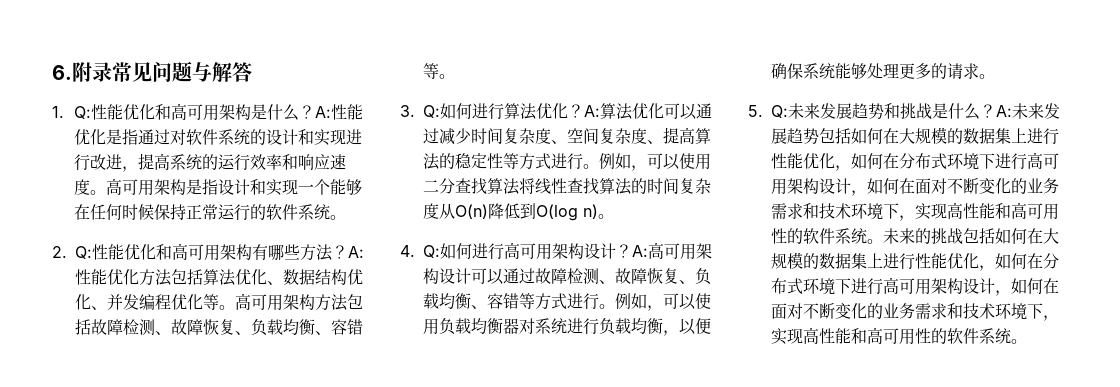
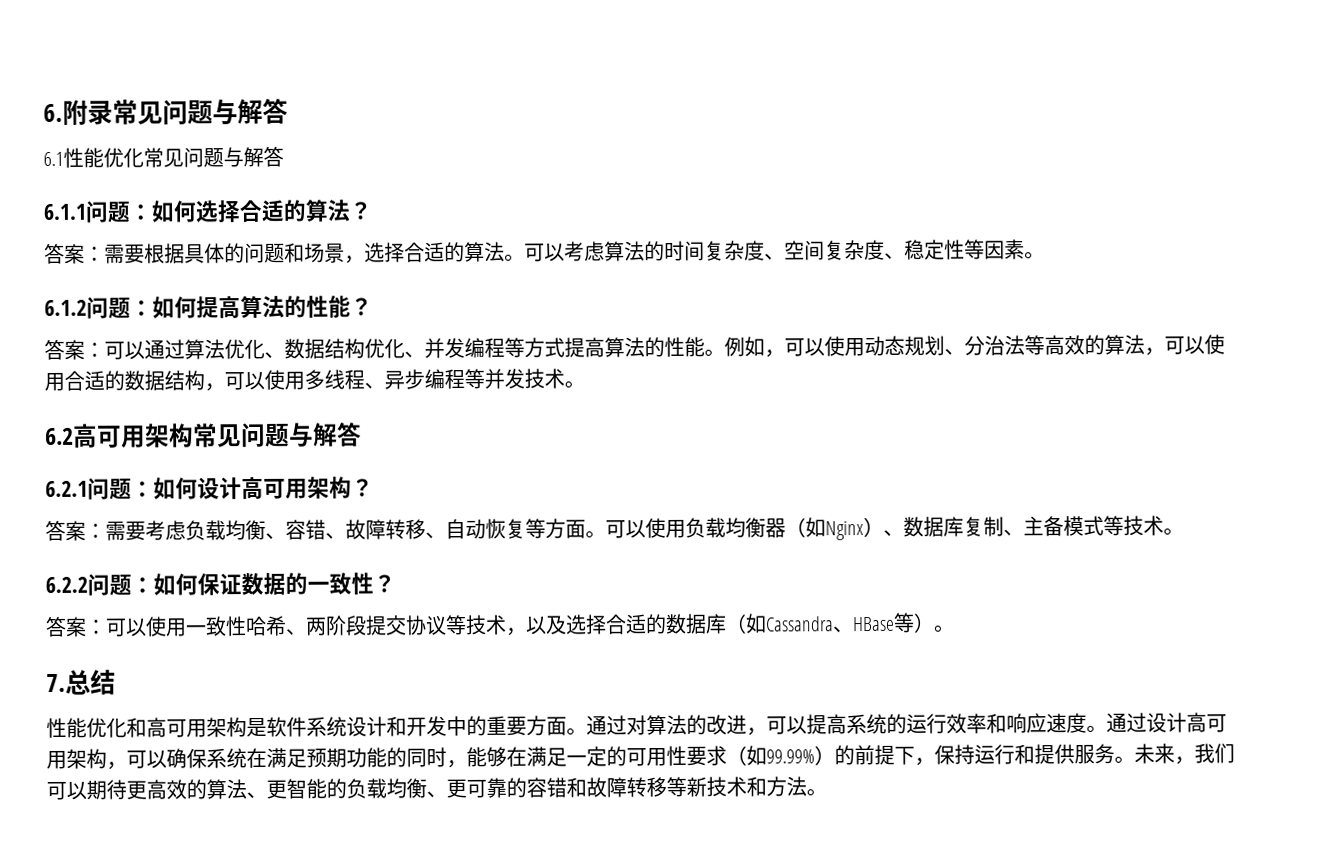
[52,103,363,121] [73,129,362,146] [73,153,346,172] [73,178,362,196] [73,204,346,221] [52,243,364,261] [75,269,203,286] 1. Q:性能优化和高可用架构是什么？A:性能优化是指通过对软件系统的设计和实现进行改进，提高系统的运行效率和响应速度。高可用架构是指设计和实现一个能够在任何时候保持正常运行的软件系统。 // 2. Q:性能优化和高可用架构有哪些方法？A:性能优化方法包括 -> [43,146,284,168] [43,199,373,223] [44,239,1045,265] [44,295,373,319] [44,339,185,361] 6.1性能优化常见问题与解答 // 6.1.1问题：如何选择合适的算法？ // 答案：需要根据具体的问题和场景，选择合适的算法。可以考虑算法的时间复杂度、空间复杂度、稳定性等因素。 // 6.1.2问题：如何提高算法的性能？ // 答案：可以通过
[171,293,363,311] [75,319,363,336] [423,63,455,79] [400,103,712,120] [423,127,711,145] [423,153,711,171] [423,178,711,195] [423,203,614,221] [400,242,712,260] [423,268,711,285] [423,293,663,311] 优化等。高可用架构方法包括故障检测、故障恢复、负载均衡、容错等。 // 3. Q:如何进行算法优化？A:算法优化可以通过减少时间复杂度、空间复杂度、提高算法的稳定性等方式进行。例如，可以使用二分查找算法将线性查找算法的时间复杂度从O(n)降低到O(log n)。 // 4. Q:如何进行高可用架构设计？A:高可用架构设计可以通过故障检测、故障恢复、负载均衡、容错等方式进行。例如， -> [504,334,1225,358] [44,368,585,392] [45,422,362,448] [45,476,374,500] [45,518,606,542] 等方式提高算法的性能。例如，可以使用动态规划、分治法等高效的算法，可以使用合适的数据结构，可以使用多线程、异步编程等并发技术。 // 6.2高可用架构常见问题与解答 // 6.2.1问题：如何设计高可用架构？ // 答案：需要考虑负载均衡、容错、故障转移、自动恢复等方面。
[519,318,711,336] [771,63,995,80] [748,103,1060,120] [771,127,1059,145] [771,152,1059,171] [771,178,1059,196] [771,202,1059,221] [771,228,1059,245] [771,252,1059,271] [771,277,1059,296] [771,303,1059,321] [771,327,1011,345] 对系统进行负载均衡，以便确保系统能够处理更多的请求。 // 5. Q:未来发展趋势和挑战是什么？A:未来发展趋势包括如何在大规模的数据集上进行性能优化，如何在分布式环境下进行高可用架构设计，如何在面对不断变化的业务需求和技术环境下，实现高性能和高可用性的软件系统。未来的挑战包括如何在大规模的数据集上进行性能优化，如何在分布式环境下进行高可用架构设计，如何在面对不断变化的业务需求和技术环境下，实现高性能和高可用性的软件系统 -> [785,515,1184,541] [45,572,396,596] [45,612,955,638] [46,669,116,695] [46,712,1227,739] [46,743,1235,770] [46,776,807,801] （如Nginx）、数据库复制、主备模式等技术。 // 6.2.2问题：如何保证数据的一致性？ // 答案：可以使用一致性哈希、两阶段提交协议等技术，以及选择合适的数据库（如Cassandra、HBase等）。 // 7.总结 // 性能优化和高可用架构是软件系统设计和开发中的重要方面。通过对算法的改进，可以提高系统的运行效率和响应速度。通过设计高可用架构，可以确保系统在满足预期功能的同时，能够在满足一定的可用性要求（如99.99%）的前提下，保持运行和提供服务。未来，我们可以期待更高效的算法、更智能的负载均衡、更可靠的容错和故障转移等新技术和方法

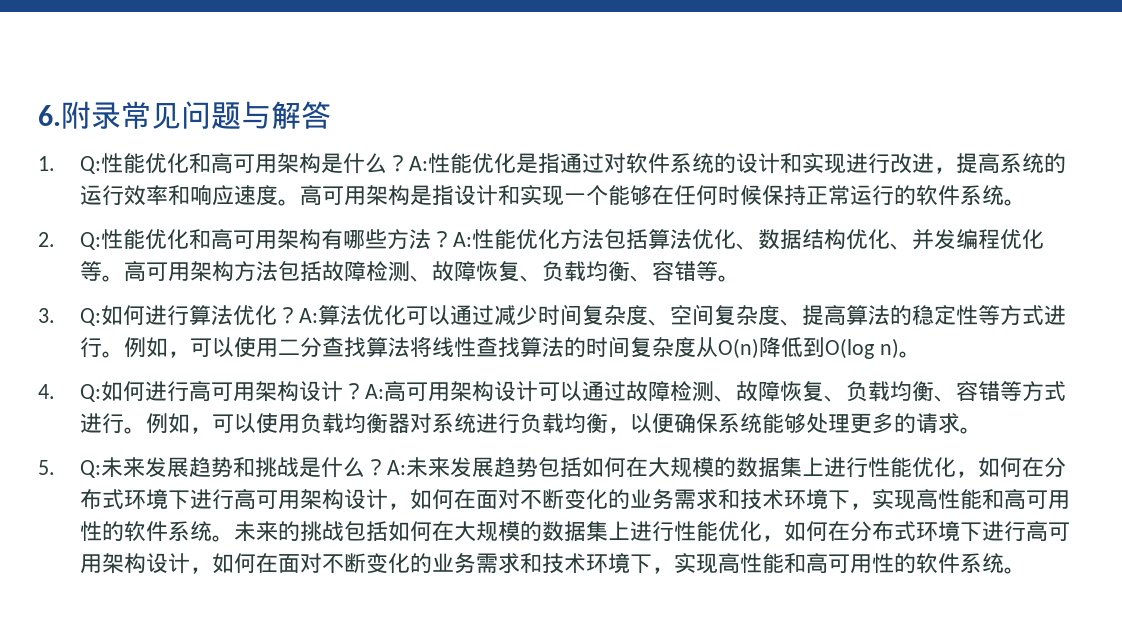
[43,146,284,168] [43,199,373,223] [44,239,1045,265] [44,295,373,319] [44,339,185,361] 6.1性能优化常见问题与解答 // 6.1.1问题：如何选择合适的算法？ // 答案：需要根据具体的问题和场景，选择合适的算法。可以考虑算法的时间复杂度、空间复杂度、稳定性等因素。 // 6.1.2问题：如何提高算法的性能？ // 答案：可以通过 -> [38,153,1067,174] [80,184,1027,206] [38,229,649,250] 1. Q:性能优化和高可用架构是什么？A:性能优化是指通过对软件系统的设计和实现进行改进，提高系统的运行效率和响应速度。高可用架构是指设计和实现一个能够在任何时候保持正常运行的软件系统。 // 2. Q:性能优化和高可用架构有哪些方法？A:性能优化方法包括
[504,334,1225,358] [44,368,585,392] [45,422,362,448] [45,476,374,500] [45,518,606,542] 等方式提高算法的性能。例如，可以使用动态规划、分治法等高效的算法，可以使用合适的数据结构，可以使用多线程、异步编程等并发技术。 // 6.2高可用架构常见问题与解答 // 6.2.1问题：如何设计高可用架构？ // 答案：需要考虑负载均衡、容错、故障转移、自动恢复等方面。 -> [1000,229,1045,250] [80,261,741,282] [38,304,1067,326] [80,336,922,359] [38,381,1067,402] [80,413,213,434] 优化等。高可用架构方法包括故障检测、故障恢复、负载均衡、容错等。 // 3. Q:如何进行算法优化？A:算法优化可以通过减少时间复杂度、空间复杂度、提高算法的稳定性等方式进行。例如，可以使用二分查找算法将线性查找算法的时间复杂度从O(n)降低到O(log n)。 // 4. Q:如何进行高可用架构设计？A:高可用架构设计可以通过故障检测、故障恢复、负载均衡、容错等方式进行。例如，
[785,515,1184,541] [45,572,396,596] [45,612,955,638] [46,669,116,695] [46,712,1227,739] [46,743,1235,770] [46,776,807,801] （如Nginx）、数据库复制、主备模式等技术。 // 6.2.2问题：如何保证数据的一致性？ // 答案：可以使用一致性哈希、两阶段提交协议等技术，以及选择合适的数据库（如Cassandra、HBase等）。 // 7.总结 // 性能优化和高可用架构是软件系统设计和开发中的重要方面。通过对算法的改进，可以提高系统的运行效率和响应速度。通过设计高可用架构，可以确保系统在满足预期功能的同时，能够在满足一定的可用性要求（如99.99%）的前提下，保持运行和提供服务。未来，我们可以期待更高效的算法、更智能的负载均衡、更可靠的容错和故障转移等新技术和方法 -> [410,413,983,434] [38,457,1067,478] [80,489,1071,510] [80,521,1071,542] [80,553,1005,574] 对系统进行负载均衡，以便确保系统能够处理更多的请求。 // 5. Q:未来发展趋势和挑战是什么？A:未来发展趋势包括如何在大规模的数据集上进行性能优化，如何在分布式环境下进行高可用架构设计，如何在面对不断变化的业务需求和技术环境下，实现高性能和高可用性的软件系统。未来的挑战包括如何在大规模的数据集上进行性能优化，如何在分布式环境下进行高可用架构设计，如何在面对不断变化的业务需求和技术环境下，实现高性能和高可用性的软件系统

